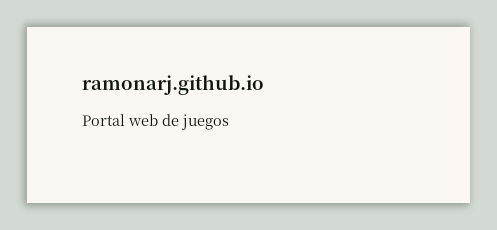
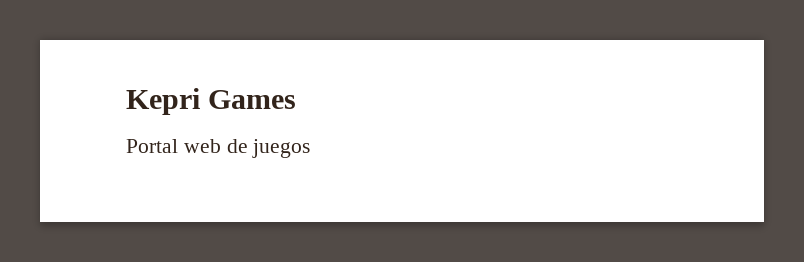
[82,75,264,95] ramonarj.github.io -> [126,88,297,115] Kepri Games

